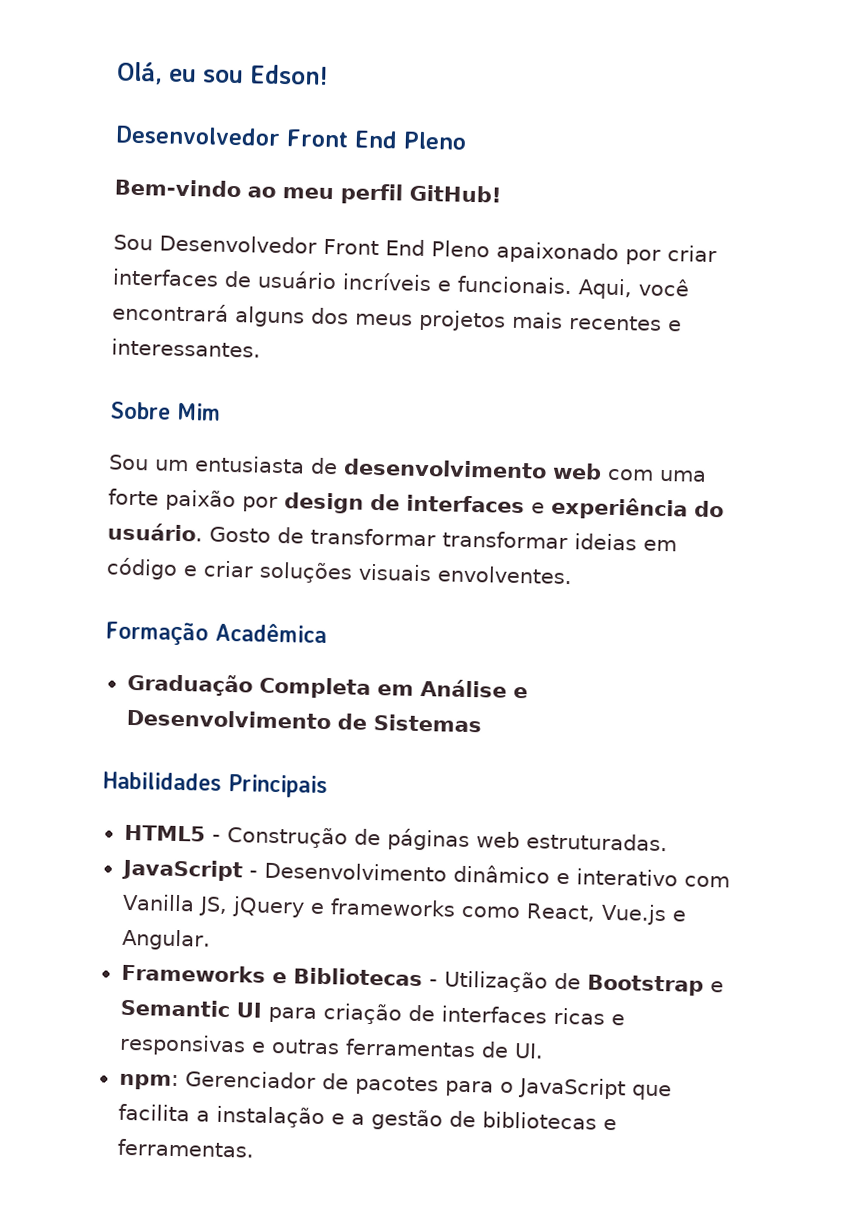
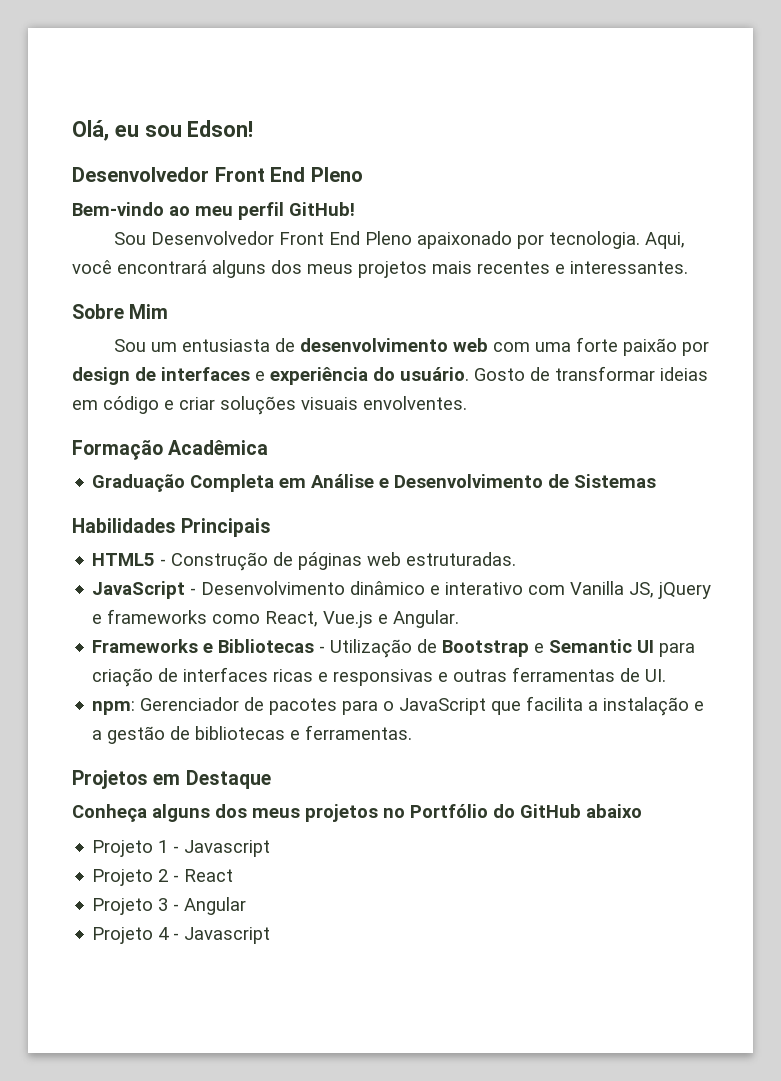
[666,245,717,263] [112,268,573,295] criar interfaces de usuário incríveis e funcionais. -> [549,231,641,249] tecnologia.
[442,530,568,550] transformar -> (655, 373) none
(255, 1148) none -> [72,770,271,789] [72,804,642,822] [92,840,271,857] [92,869,234,886] [92,897,247,915] [92,927,271,944] // Projetos em Destaque // Conheça alguns dos meus projetos no Portfólio do GitHub abaixo // Projeto 1 - Javascript // Projeto 2 - React // Projeto 3 - Angular // Projeto 4 - Javascript

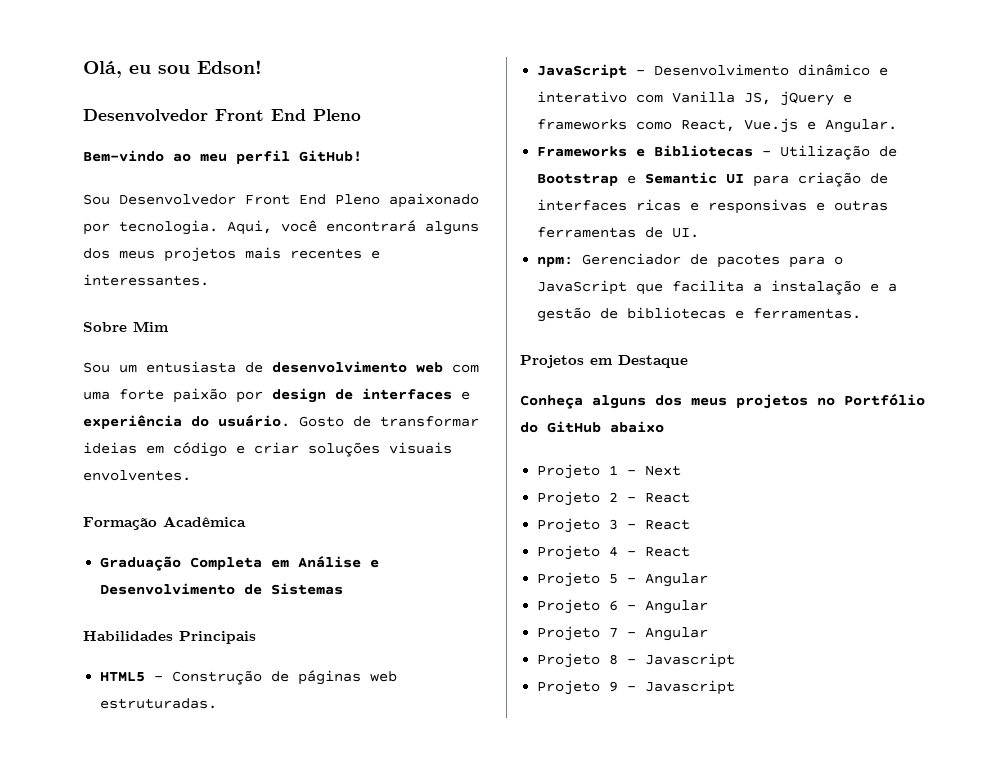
[184,840,271,857] Javascript -> [645,465,682,476] Next
[184,897,247,915] Angular -> [645,519,691,530] React
(180, 936) none -> [645,546,691,557] [537,572,709,587] [537,599,709,614] [537,626,709,641] [537,653,736,668] [537,680,637,695] React // Projeto 5 - Angular // Projeto 6 - Angular // Projeto 7 - Angular // Projeto 8 - Javascript // Projeto 9 -

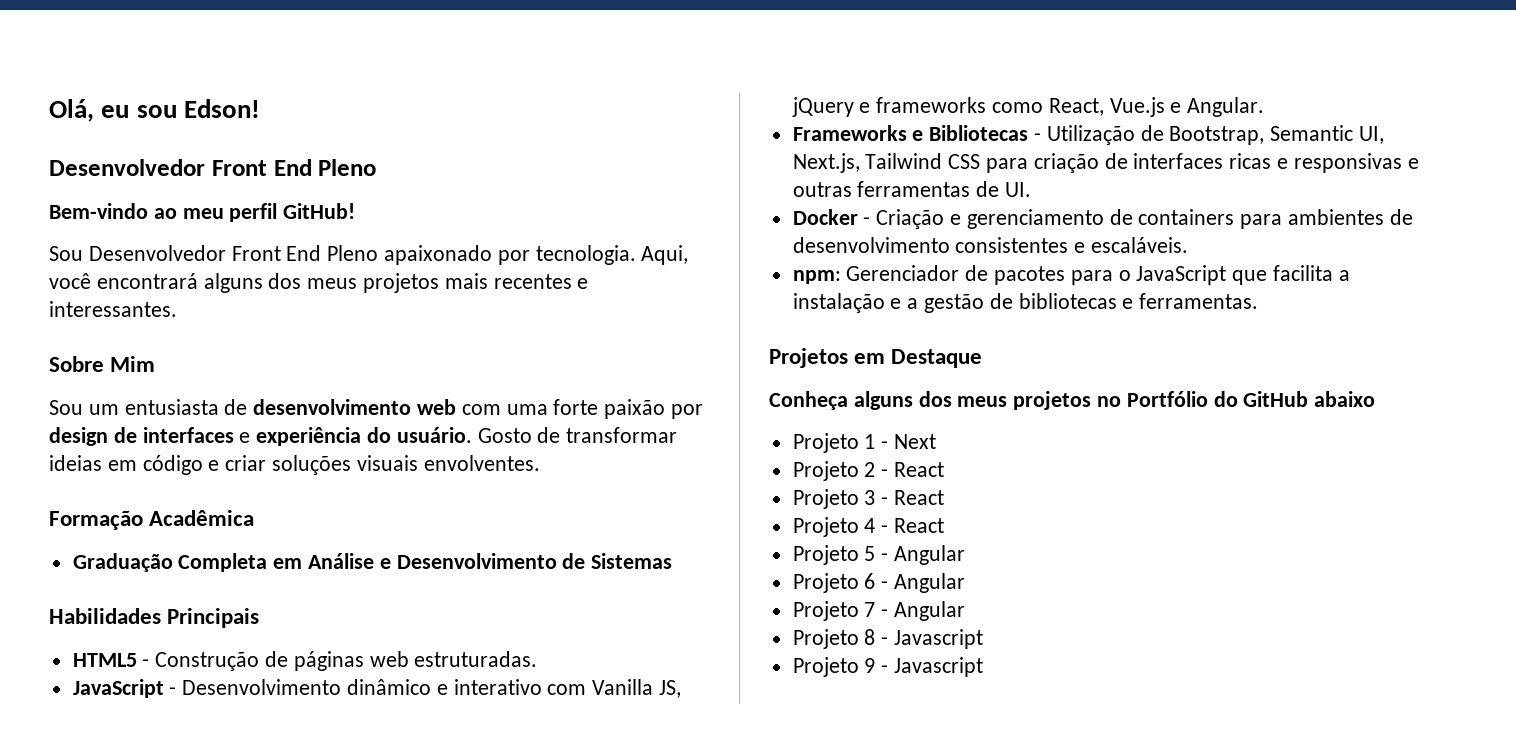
[537,172,745,186] Bootstrap e Semantic UI -> [1169,125,1385,145] [792,153,981,173] Bootstrap, Semantic UI, Next.js, Tailwind CSS
(700, 232) none -> [792,209,1413,229] [792,237,1189,253] // Docker - Criação e gerenciamento de containers para ambientes de desenvolvimento consistentes e escaláveis.

